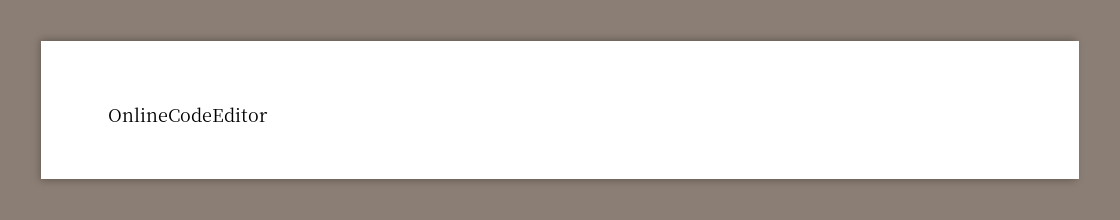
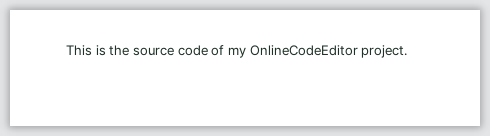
[108,107,268,122] OnlineCodeEditor -> [66,45,408,58] This is the source code of my OnlineCodeEditor project.

